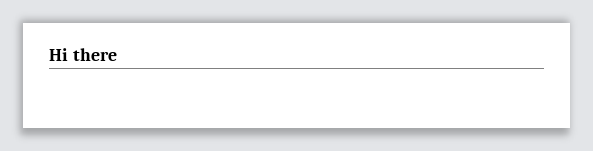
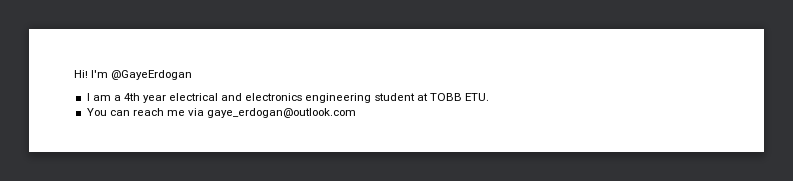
[49,48,117,61] Hi there -> [74,70,193,80] [86,93,489,103] [86,108,357,118] Hi! I'm @GayeErdogan // I am a 4th year electrical and electronics engineering student at TOBB ETU. // You can reach me via gaye_erdogan@outlook.com

